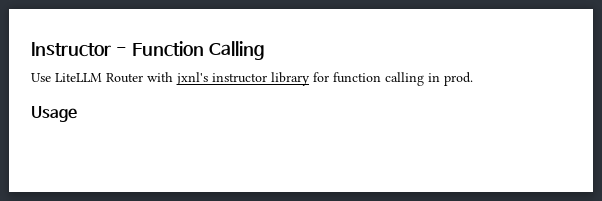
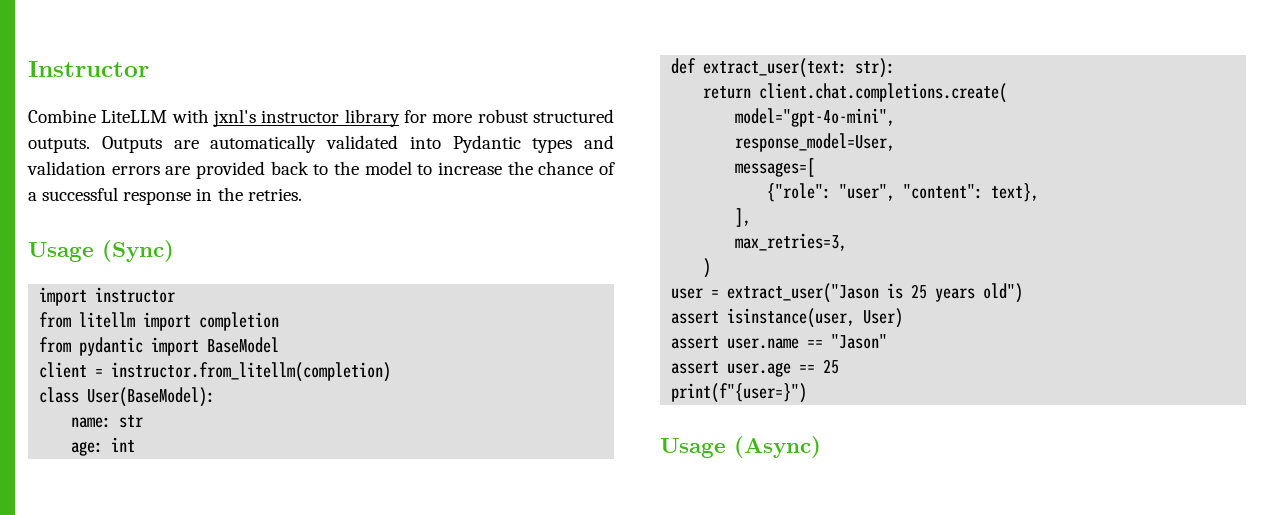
[115,41,265,60] [31,73,143,83] - Function Calling // Use LiteLLM Router -> [28,109,168,123] // Combine LiteLLM
[333,72,473,86] [31,106,77,122] function calling in prod. // Usage -> [432,109,614,123] [28,135,614,153] [27,161,616,179] [28,187,302,205] [28,240,174,262] [39,287,176,306] [39,312,280,331] [39,337,280,356] [39,362,392,382] [39,387,216,407] [71,415,144,428] [71,437,136,456] [671,58,896,78] [703,83,1008,103] [735,108,896,127] [735,133,896,152] [735,158,816,177] [767,183,1040,202] [735,208,752,227] [735,233,848,251] [703,258,712,278] [671,283,1024,303] [671,308,904,328] [671,334,888,349] [671,359,840,377] [671,383,808,403] [660,436,821,458] more robust structured outputs. Outputs are automatically validated into Pydantic types and validation errors are provided back to the model to increase the chance of a successful response in the retries. // Usage (Sync) // import instructor // from litellm import completion // from pydantic import BaseModel // client = instructor.from_litellm(completion) // class User(BaseModel): // name: str // age: int // def extract_user(text: str): // return client.chat.completions.create( // model="gpt-4o-mini", // response_model=User, // messages=[ // {"role": "user", "content": text}, // ], // max_retries=3, // ) // user = extract_user("Jason is 25 years old") // assert isinstance(user, User) // assert user.name == "Jason" // assert user.age == 25 // print(f"{user=}") // Usage (Async)

